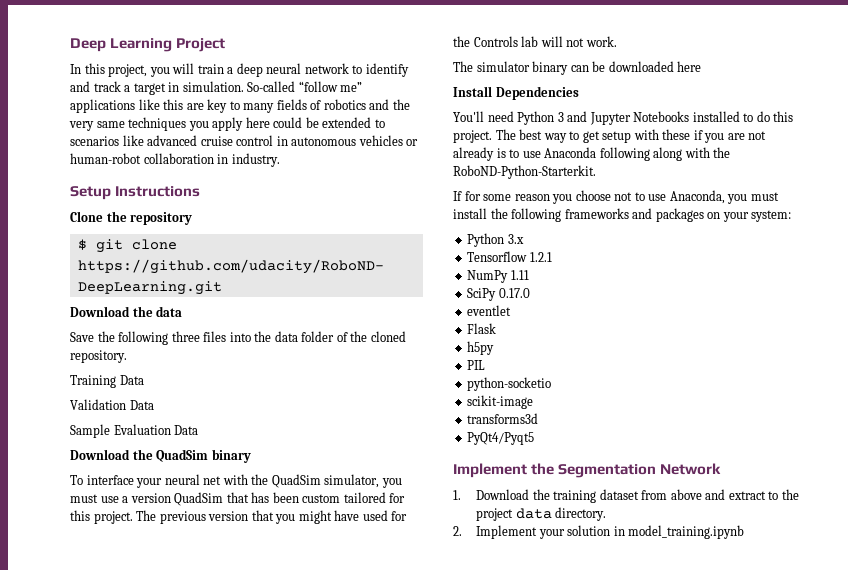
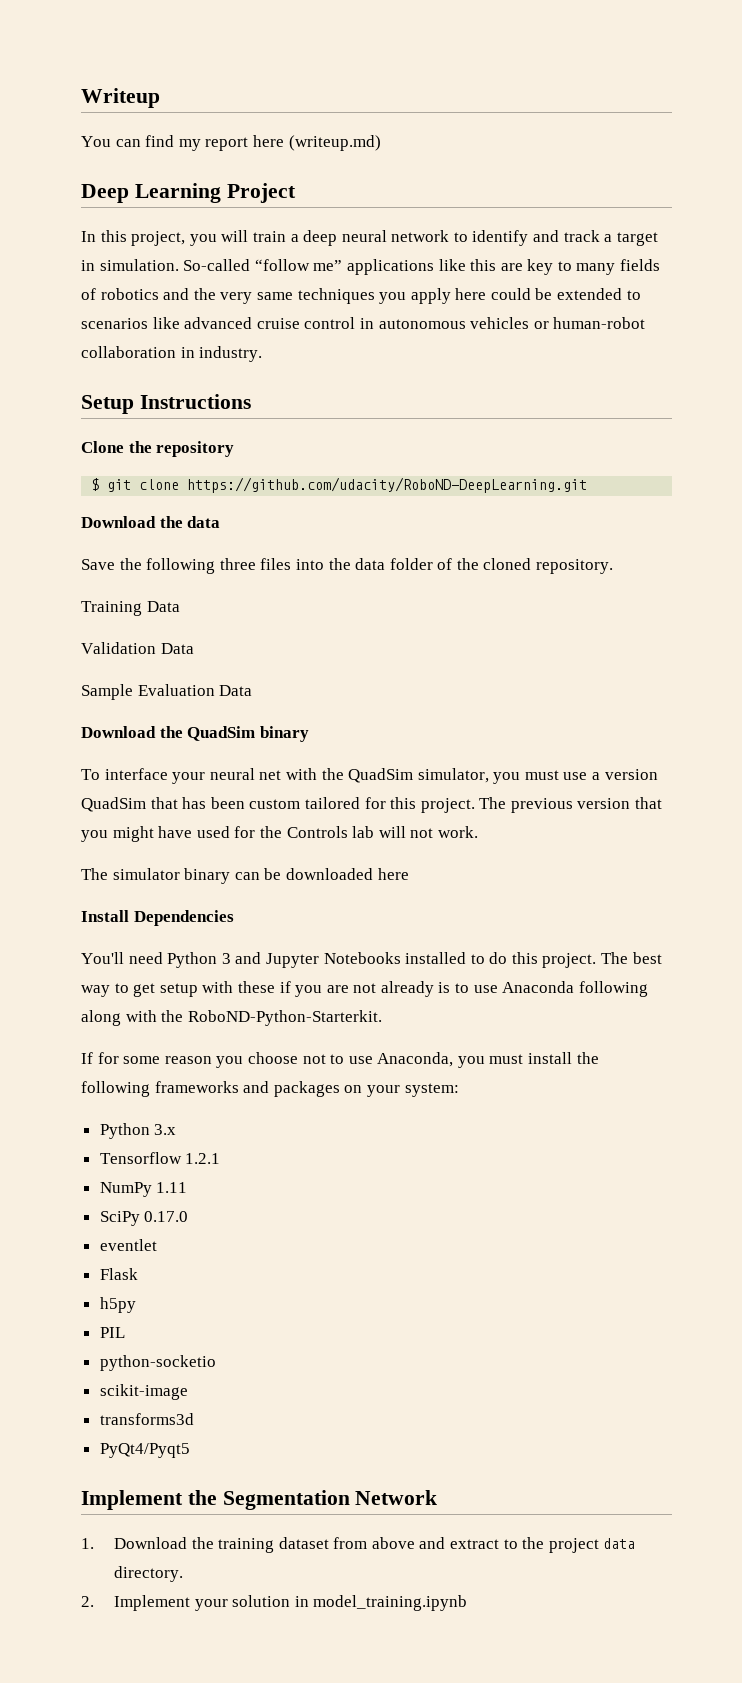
(70, 45) none -> [81,88,160,108] [81,135,381,151] Writeup // You can find my report here (writeup.md) //

